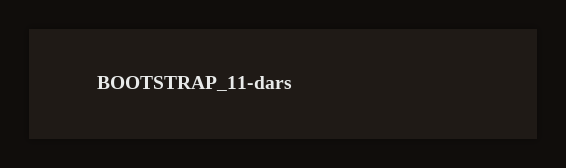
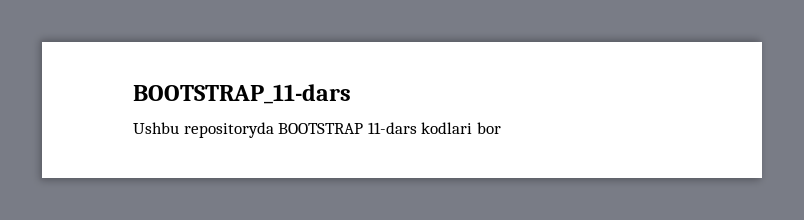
(292, 83) none -> [133,122,501,138] // Ushbu repositoryda BOOTSTRAP 11-dars kodlari bor

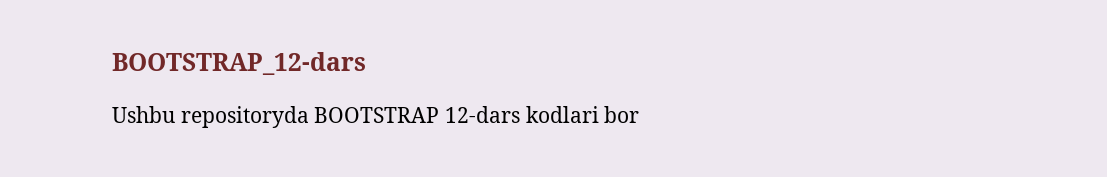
[133,84,351,104] BOOTSTRAP_11-dars -> [112,52,366,75] BOOTSTRAP_12-dars
[367,122,417,134] 11-dars -> [445,106,521,123] 12-dars

